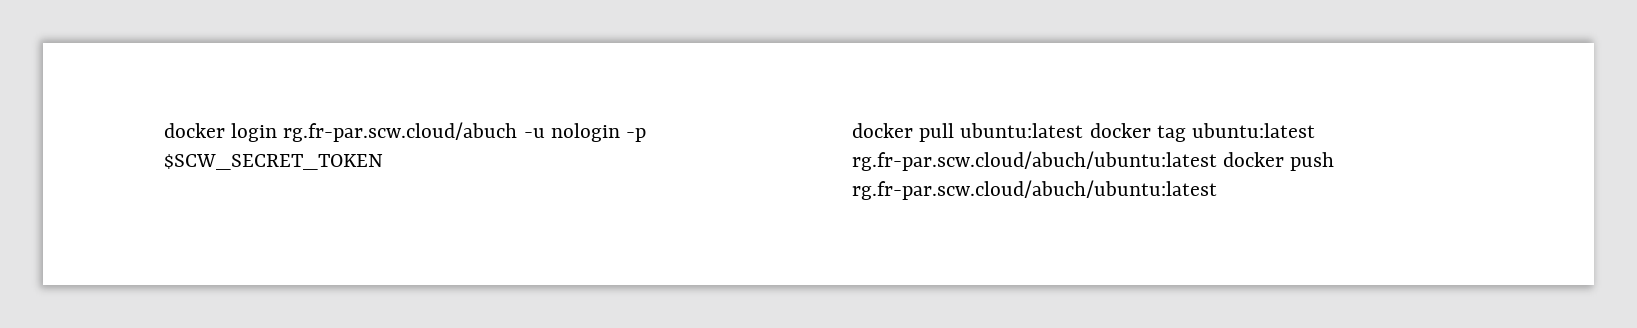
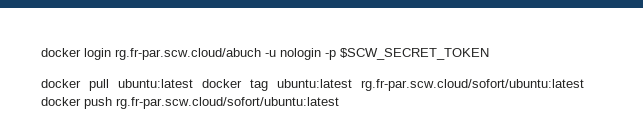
[852,151,1217,171] rg.fr-par.scw.cloud/abuch/ubuntu:latest -> [361,79,584,91] rg.fr-par.scw.cloud/sofort/ubuntu:latest
[852,180,1217,200] rg.fr-par.scw.cloud/abuch/ubuntu:latest -> [116,97,339,109] rg.fr-par.scw.cloud/sofort/ubuntu:latest

